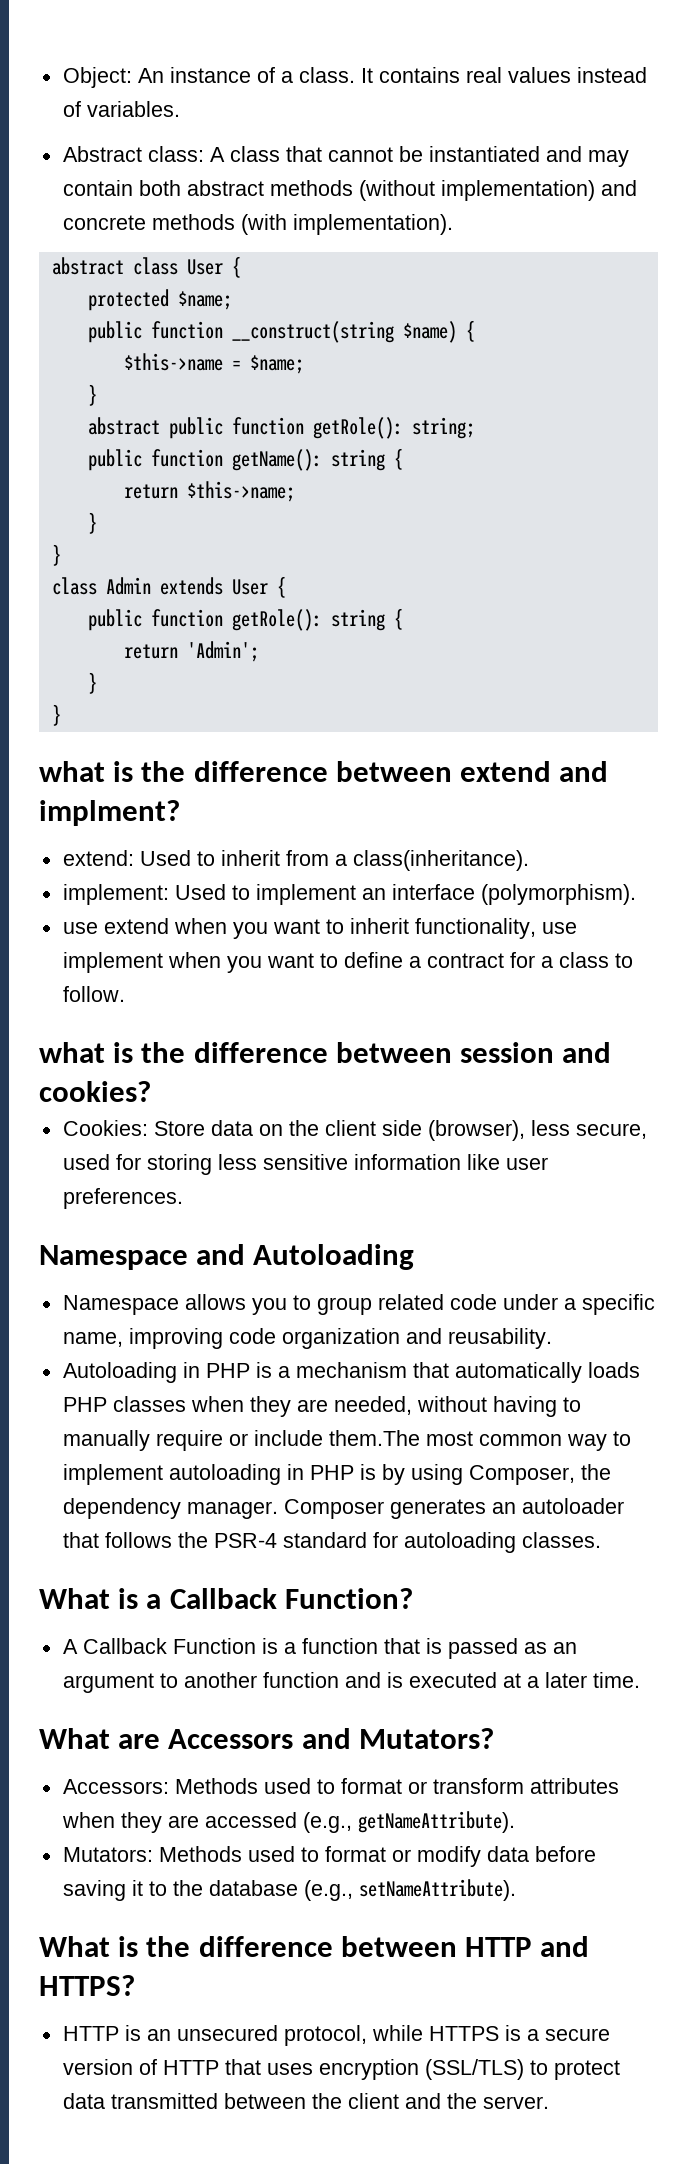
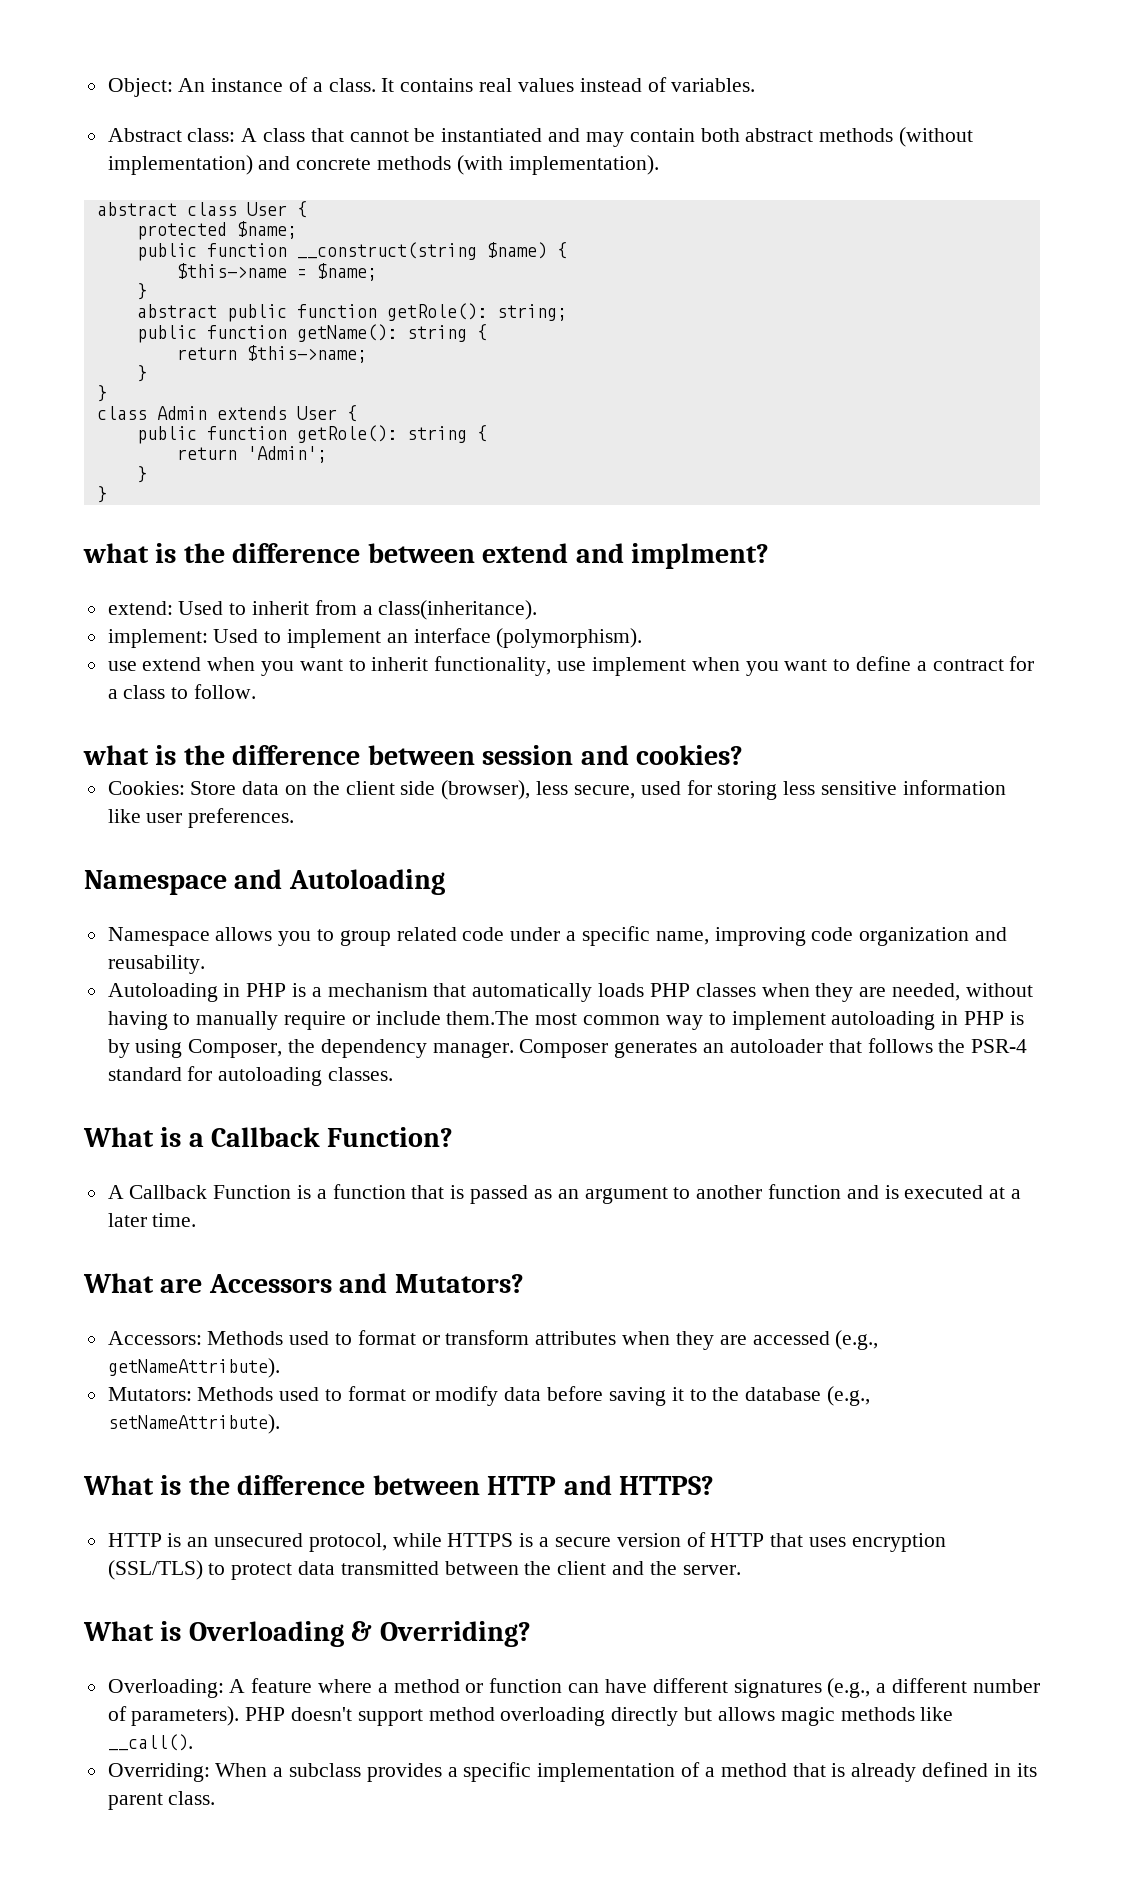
(549, 2102) none -> [83,1621,531,1647] [107,1678,1040,1698] [107,1706,954,1726] [107,1734,193,1751] [107,1762,1037,1782] [107,1791,216,1810] // What is Overloading & Overriding? // Overloading: A feature where a method or function can have different signatures (e.g., a different number of parameters). PHP doesn't support method overloading directly but allows magic methods like __call(). // Overriding: When a subclass provides a specific implementation of a method that is already defined in its parent class.

